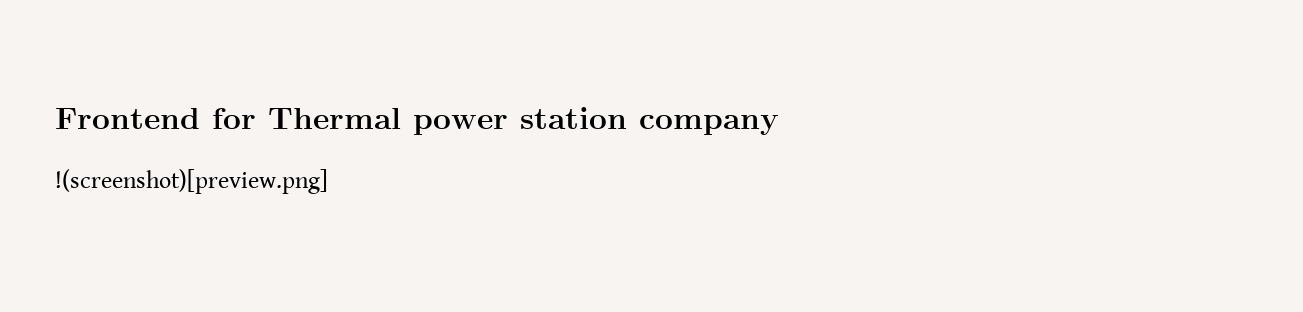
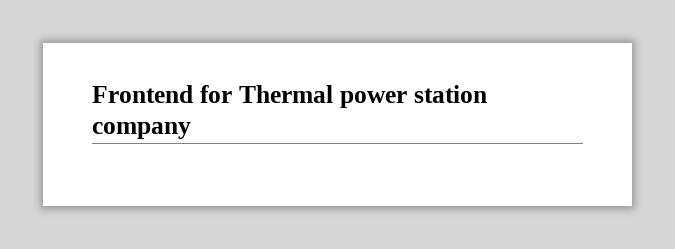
[55,169,328,194] // !(screenshot)[preview.png] -> (191, 130) none

